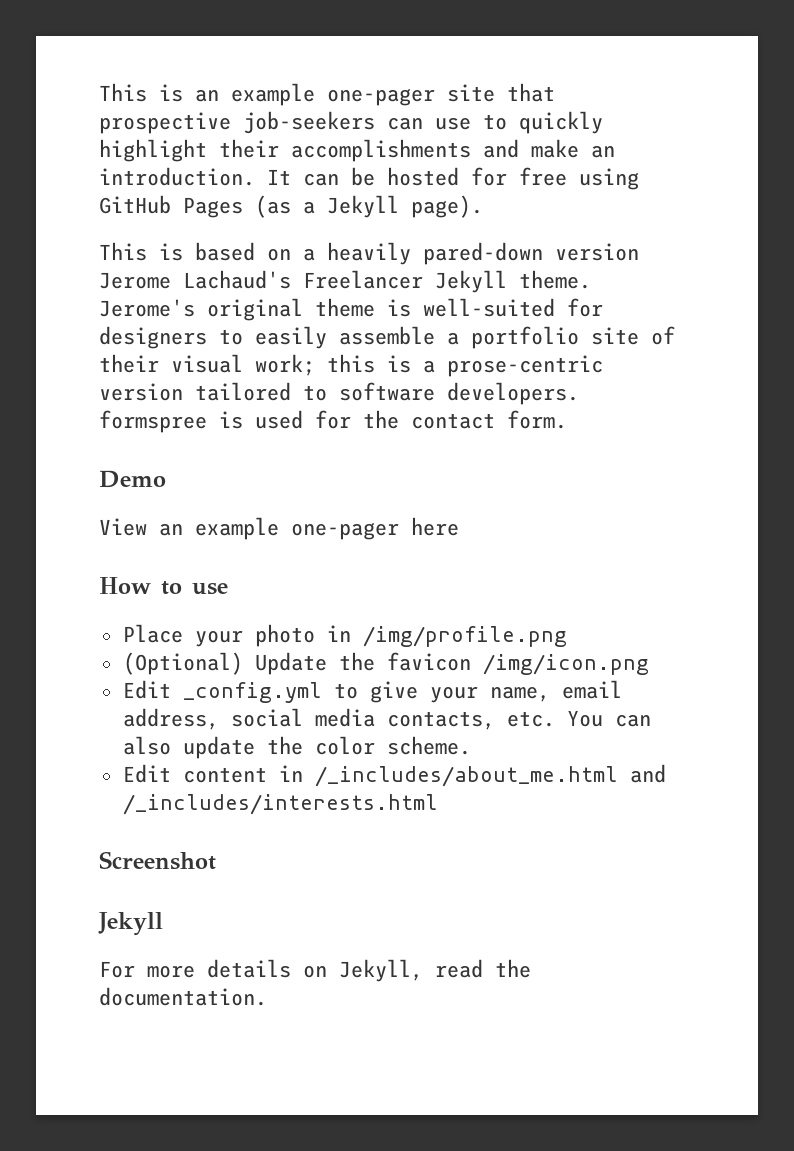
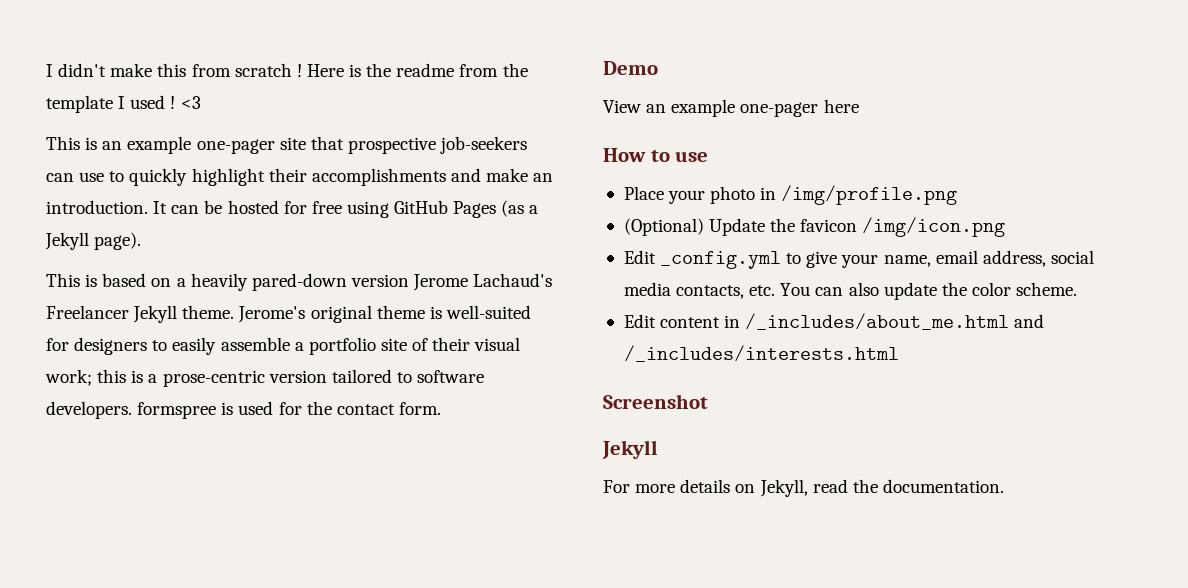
(99, 92) none -> [46,63,528,77] [46,95,201,113] I didn't make this from scratch ! Here is the readme from the template I used ! <3 //

